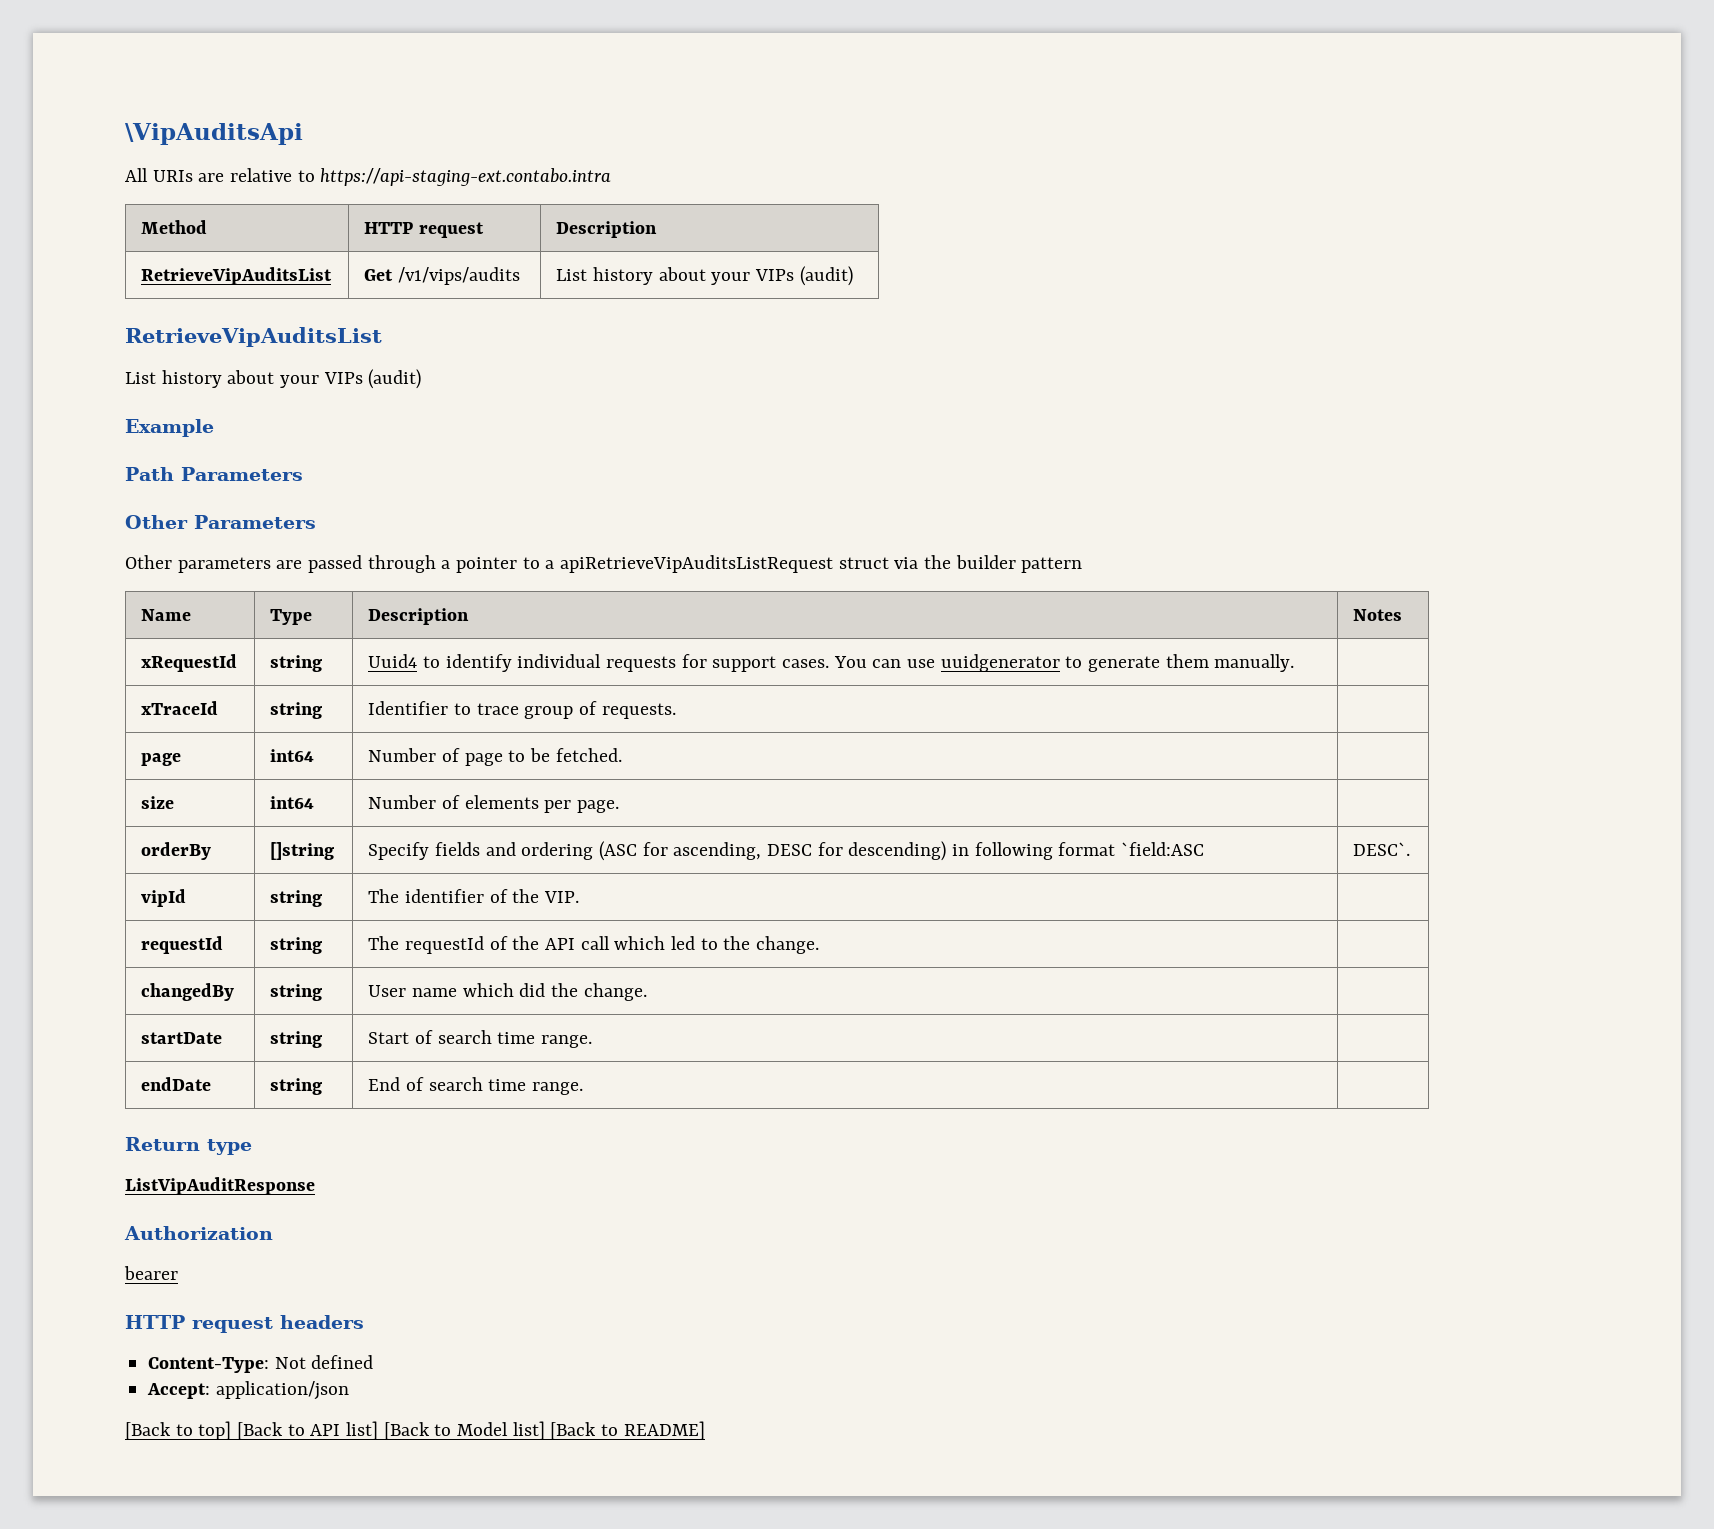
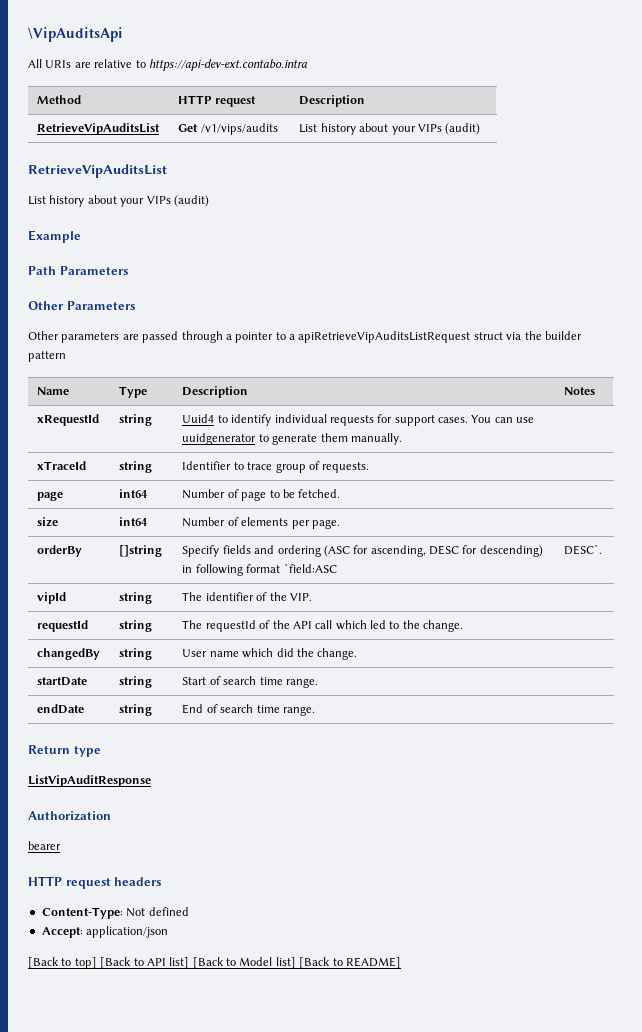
[320,168,612,186] https://api-staging-ext.contabo.intra -> [148,59,307,71] https://api-dev-ext.contabo.intra

